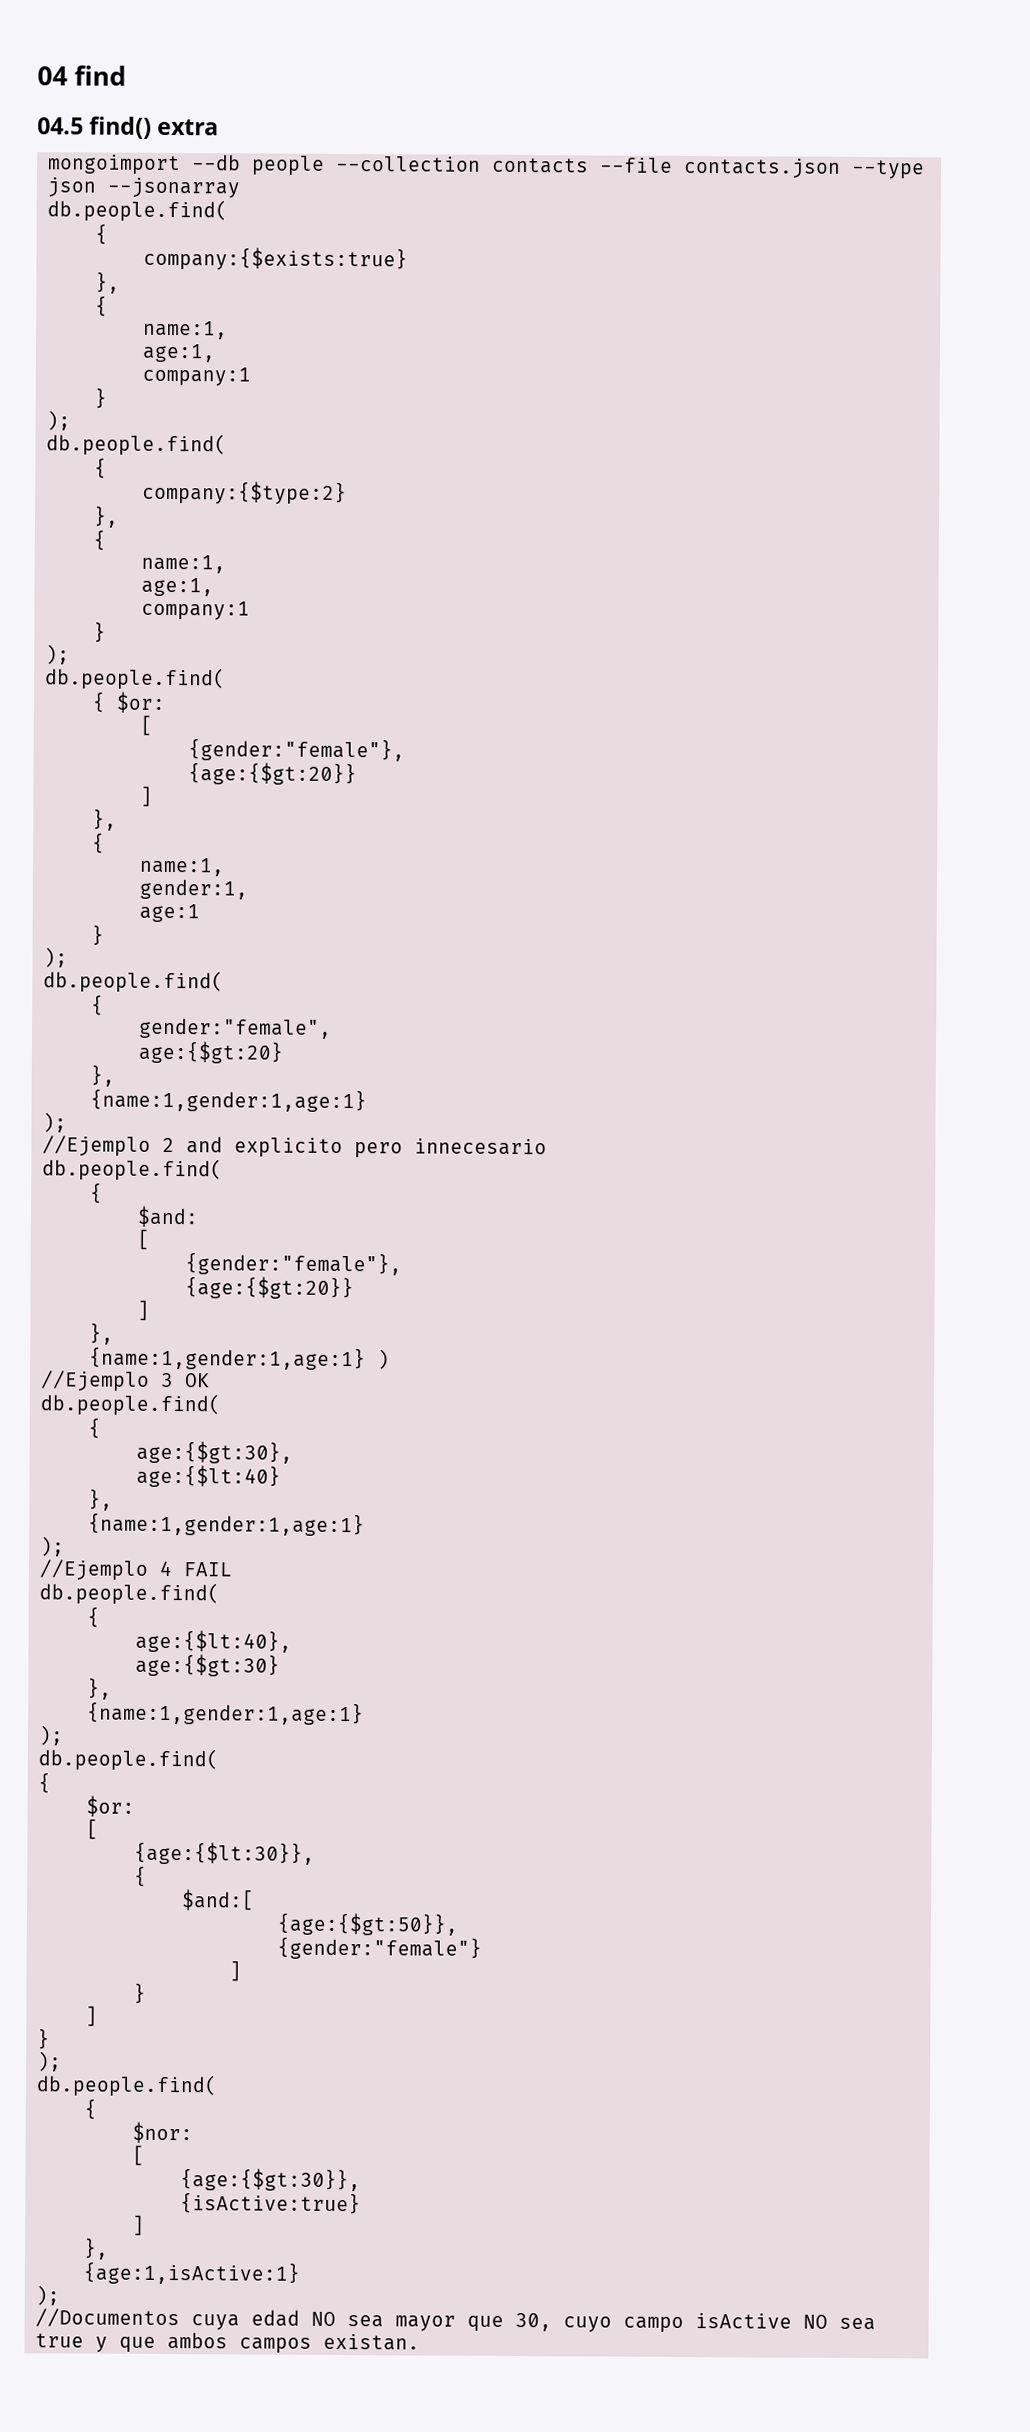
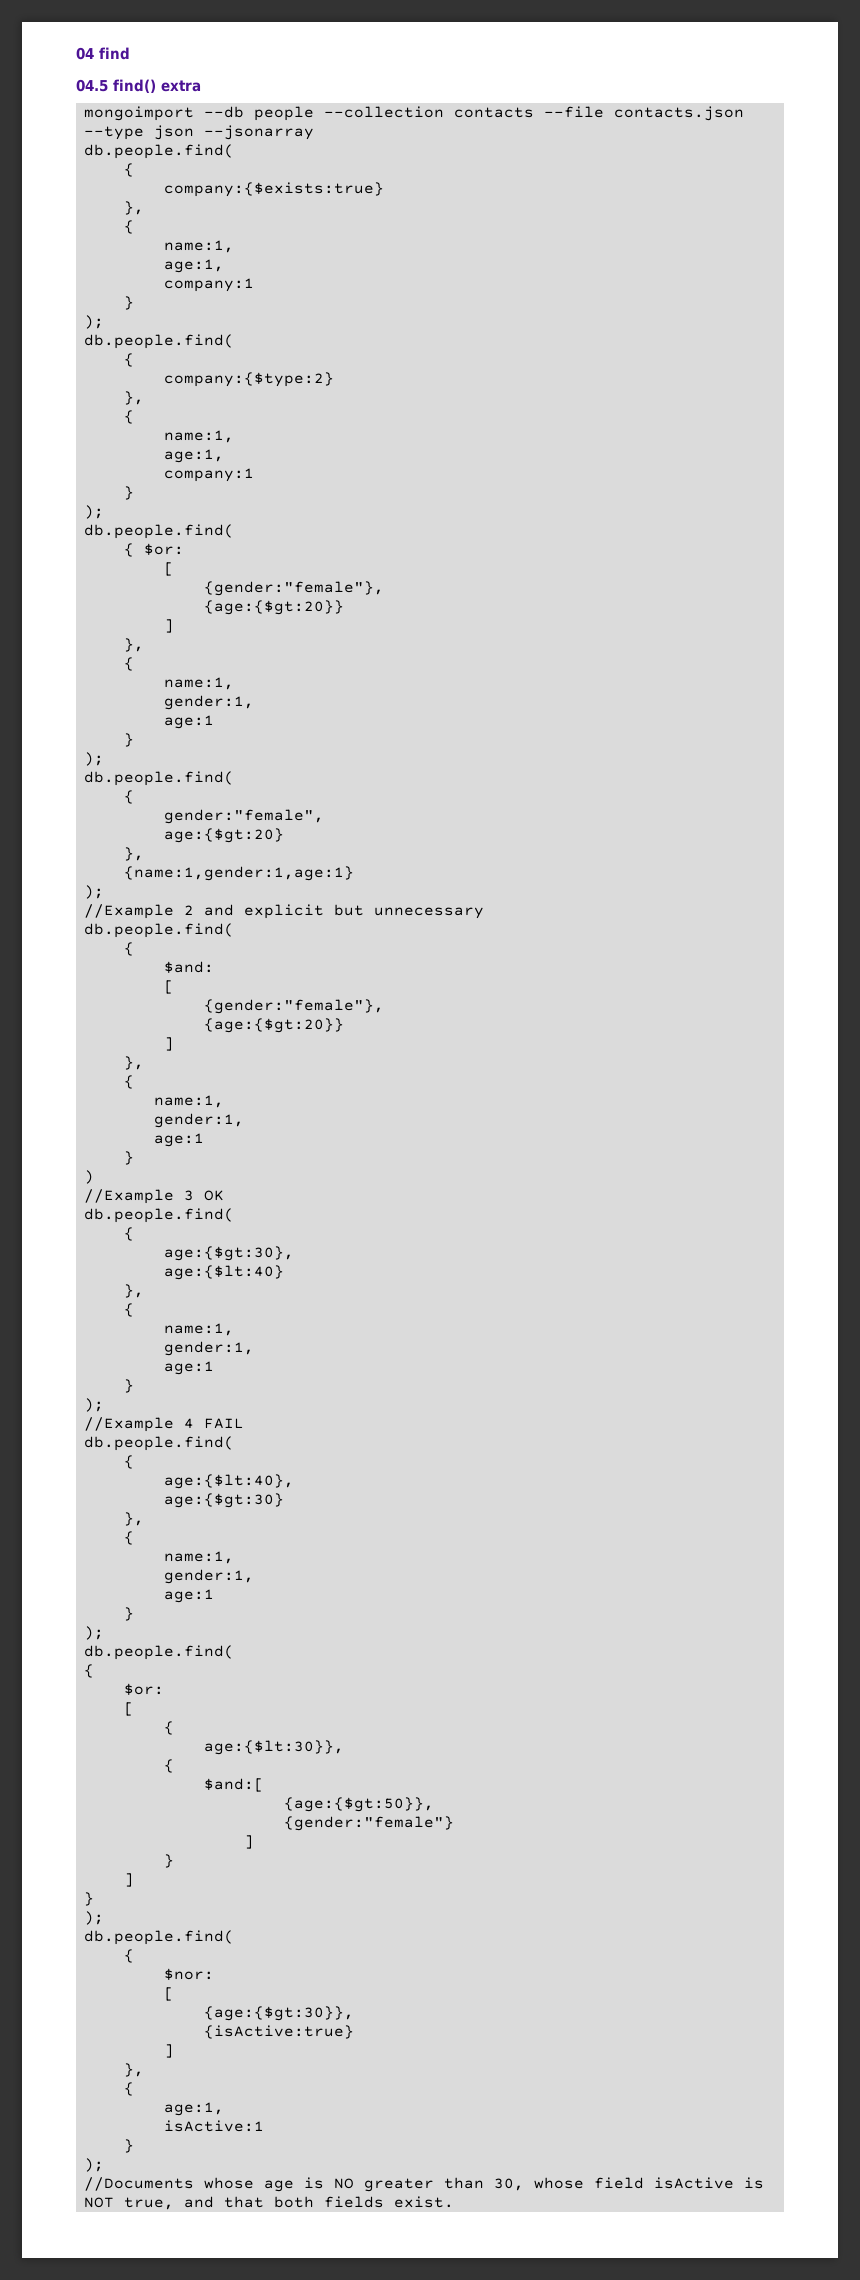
[42,1135,152,1157] //Ejemplo -> [83,904,174,919] //Example
[234,1137,548,1159] explicito pero innecesario -> [243,904,484,919] explicit but unnecessary
[89,1346,367,1371] {name:1,gender:1,age:1} -> [123,1075,134,1089] [153,1095,224,1108] [153,1113,244,1128] [153,1133,204,1147] [123,1151,134,1165] { // name:1, // gender:1, // age:1 // } //
[40,1370,151,1392] //Ejemplo -> [83,1189,174,1204] //Example
[88,1512,366,1537] [40,1536,66,1557] [39,1559,150,1581] {name:1,gender:1,age:1} // ); // //Ejemplo -> [123,1303,134,1317] [163,1323,234,1336] [163,1341,254,1356] [163,1361,214,1375] [123,1379,134,1393] [83,1398,104,1412] [83,1417,174,1432] { // name:1, // gender:1, // age:1 // } // ); // //Example
[87,1701,365,1726] {name:1,gender:1,age:1} -> [123,1531,134,1545] [163,1551,234,1564] [163,1569,254,1584] [163,1589,214,1603] [123,1607,134,1621] { // name:1, // gender:1, // age:1 // }
[134,1841,316,1865] {age:{$lt:30}}, -> [163,1721,174,1735] [203,1740,344,1755] { // age:{$lt:30}},
[83,2261,301,2285] [35,2285,61,2306] [35,2308,877,2333] [35,2332,421,2354] {age:1,isActive:1} // ); // //Documentos cuya edad NO sea mayor que 30, cuyo campo isActive NO sea true y que ambos campos existan. -> [123,2082,134,2096] [163,2102,224,2116] [163,2120,264,2132] [123,2139,134,2153] [83,2158,104,2172] [83,2177,764,2192] [83,2196,454,2210] { // age:1, // isActive:1 // } // ); // //Documents whose age is NO greater than 30, whose field isActive is NOT true, and that both fields exist.

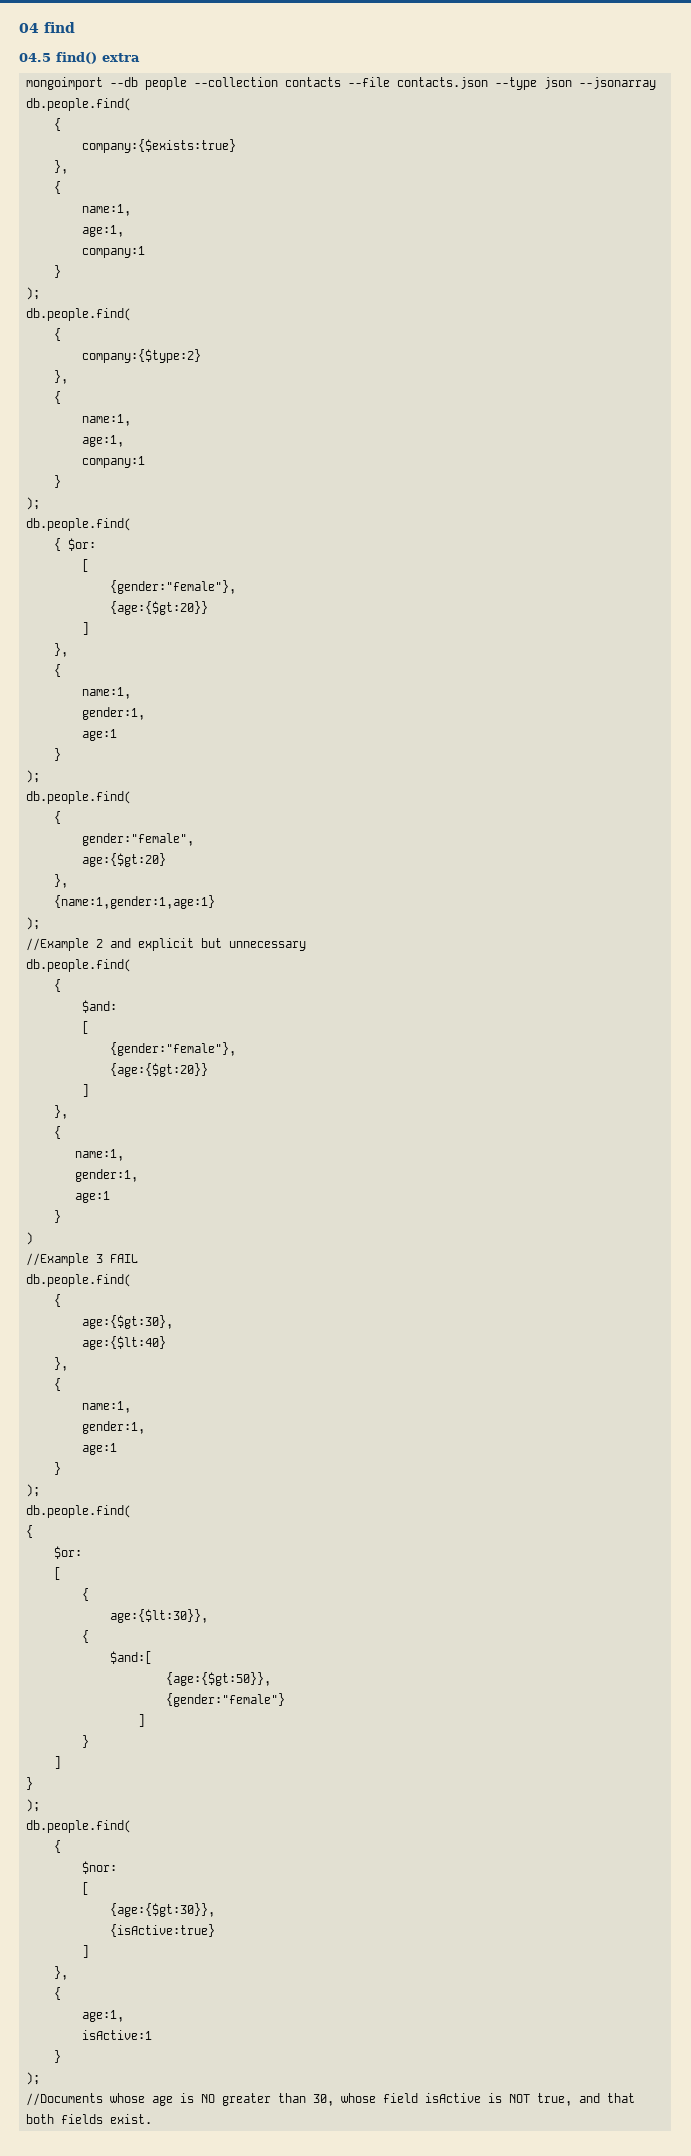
[203,1190,224,1201] OK -> [109,1254,138,1263] FAIL
[83,1417,244,1432] [83,1436,234,1451] [123,1455,134,1469] [163,1474,294,1489] [163,1493,284,1508] [123,1512,144,1526] [123,1531,134,1545] [163,1551,234,1564] [163,1569,254,1584] [163,1589,214,1603] [123,1607,134,1621] [83,1626,104,1640] // //Example 4 FAIL // db.people.find( // { // age:{$lt:40}, // age:{$gt:30} // }, // { // name:1, // gender:1, // age:1 // } // ); -> (40, 1490) none

